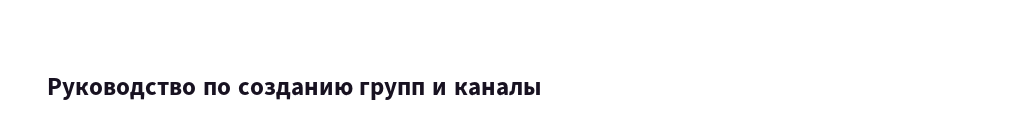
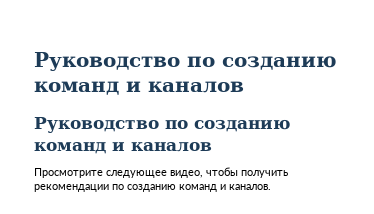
[47,78,541,100] Руководство по созданию групп и каналы -> [34,52,337,71] [34,81,244,95] [34,117,290,133] [34,142,212,154] [34,167,288,178] [34,184,271,192] Руководство по созданию команд и каналов // Руководство по созданию команд и каналов // Просмотрите следующее видео, чтобы получить рекомендации по созданию команд и каналов.

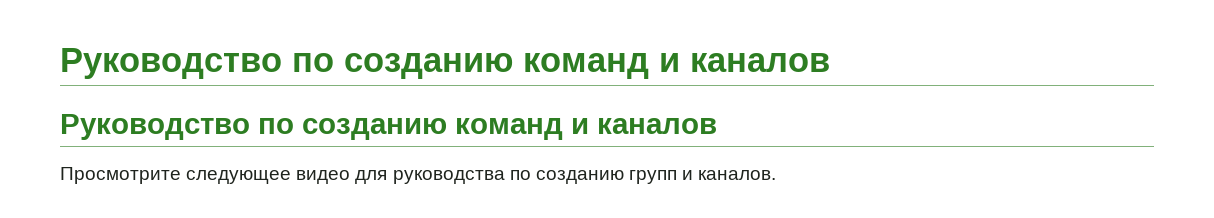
[170,167,288,178] [34,184,217,192] видео, чтобы получить рекомендации по созданию команд -> [296,170,677,184] видео для руководства по созданию групп

